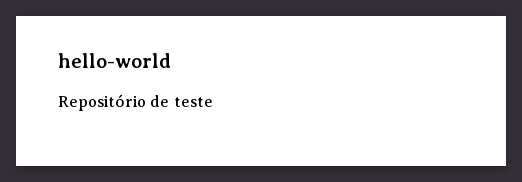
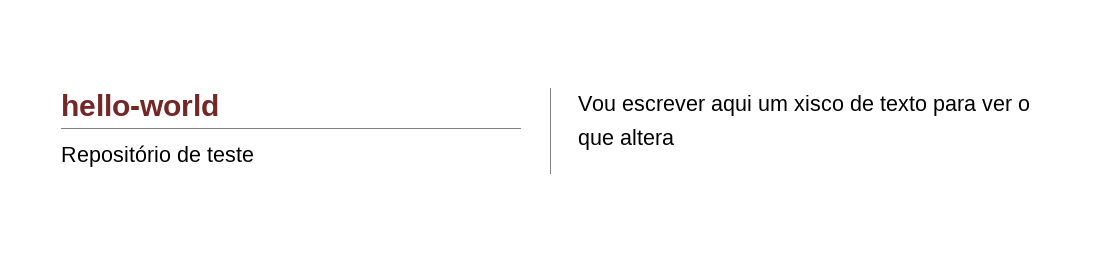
(213, 102) none -> [578,95,1030,116] [578,129,674,150] // Vou escrever aqui um xisco de texto para ver o que altera

